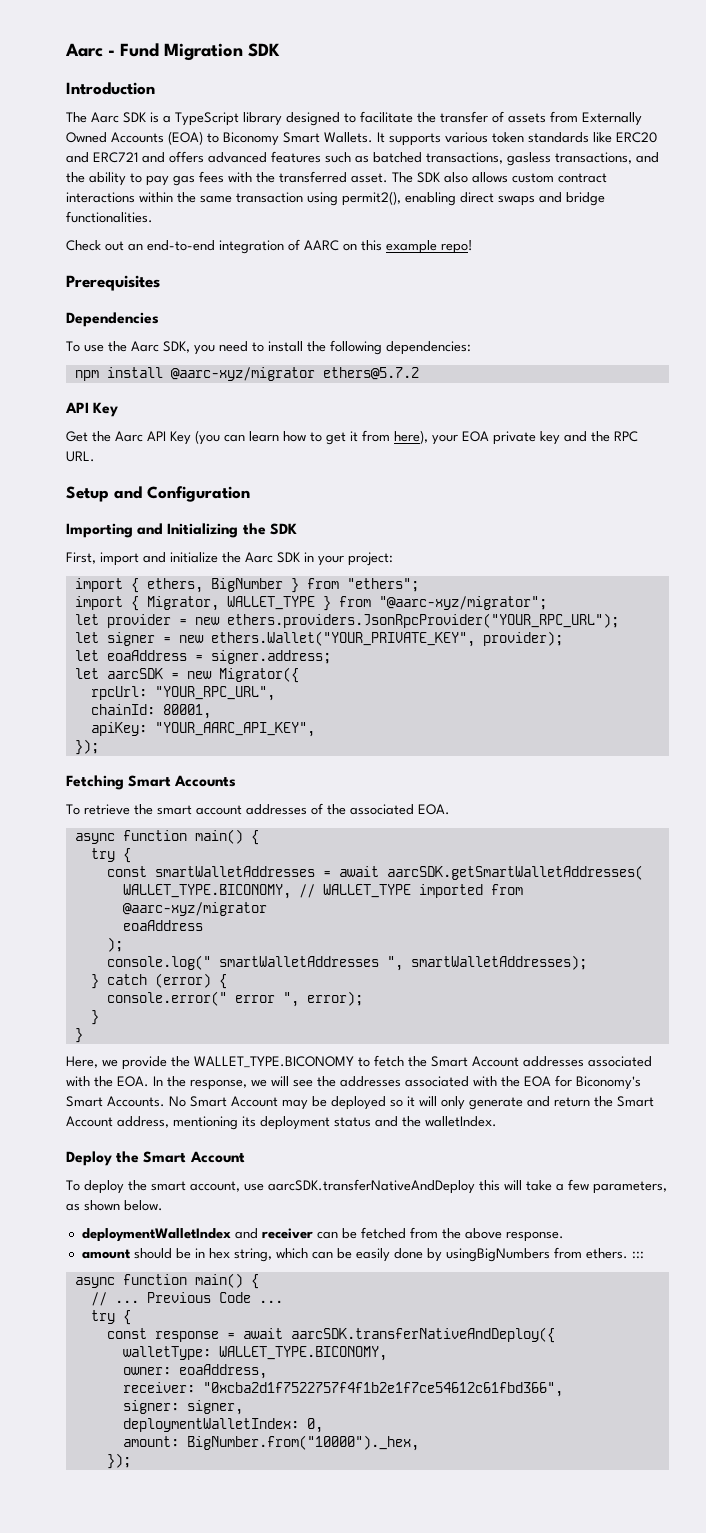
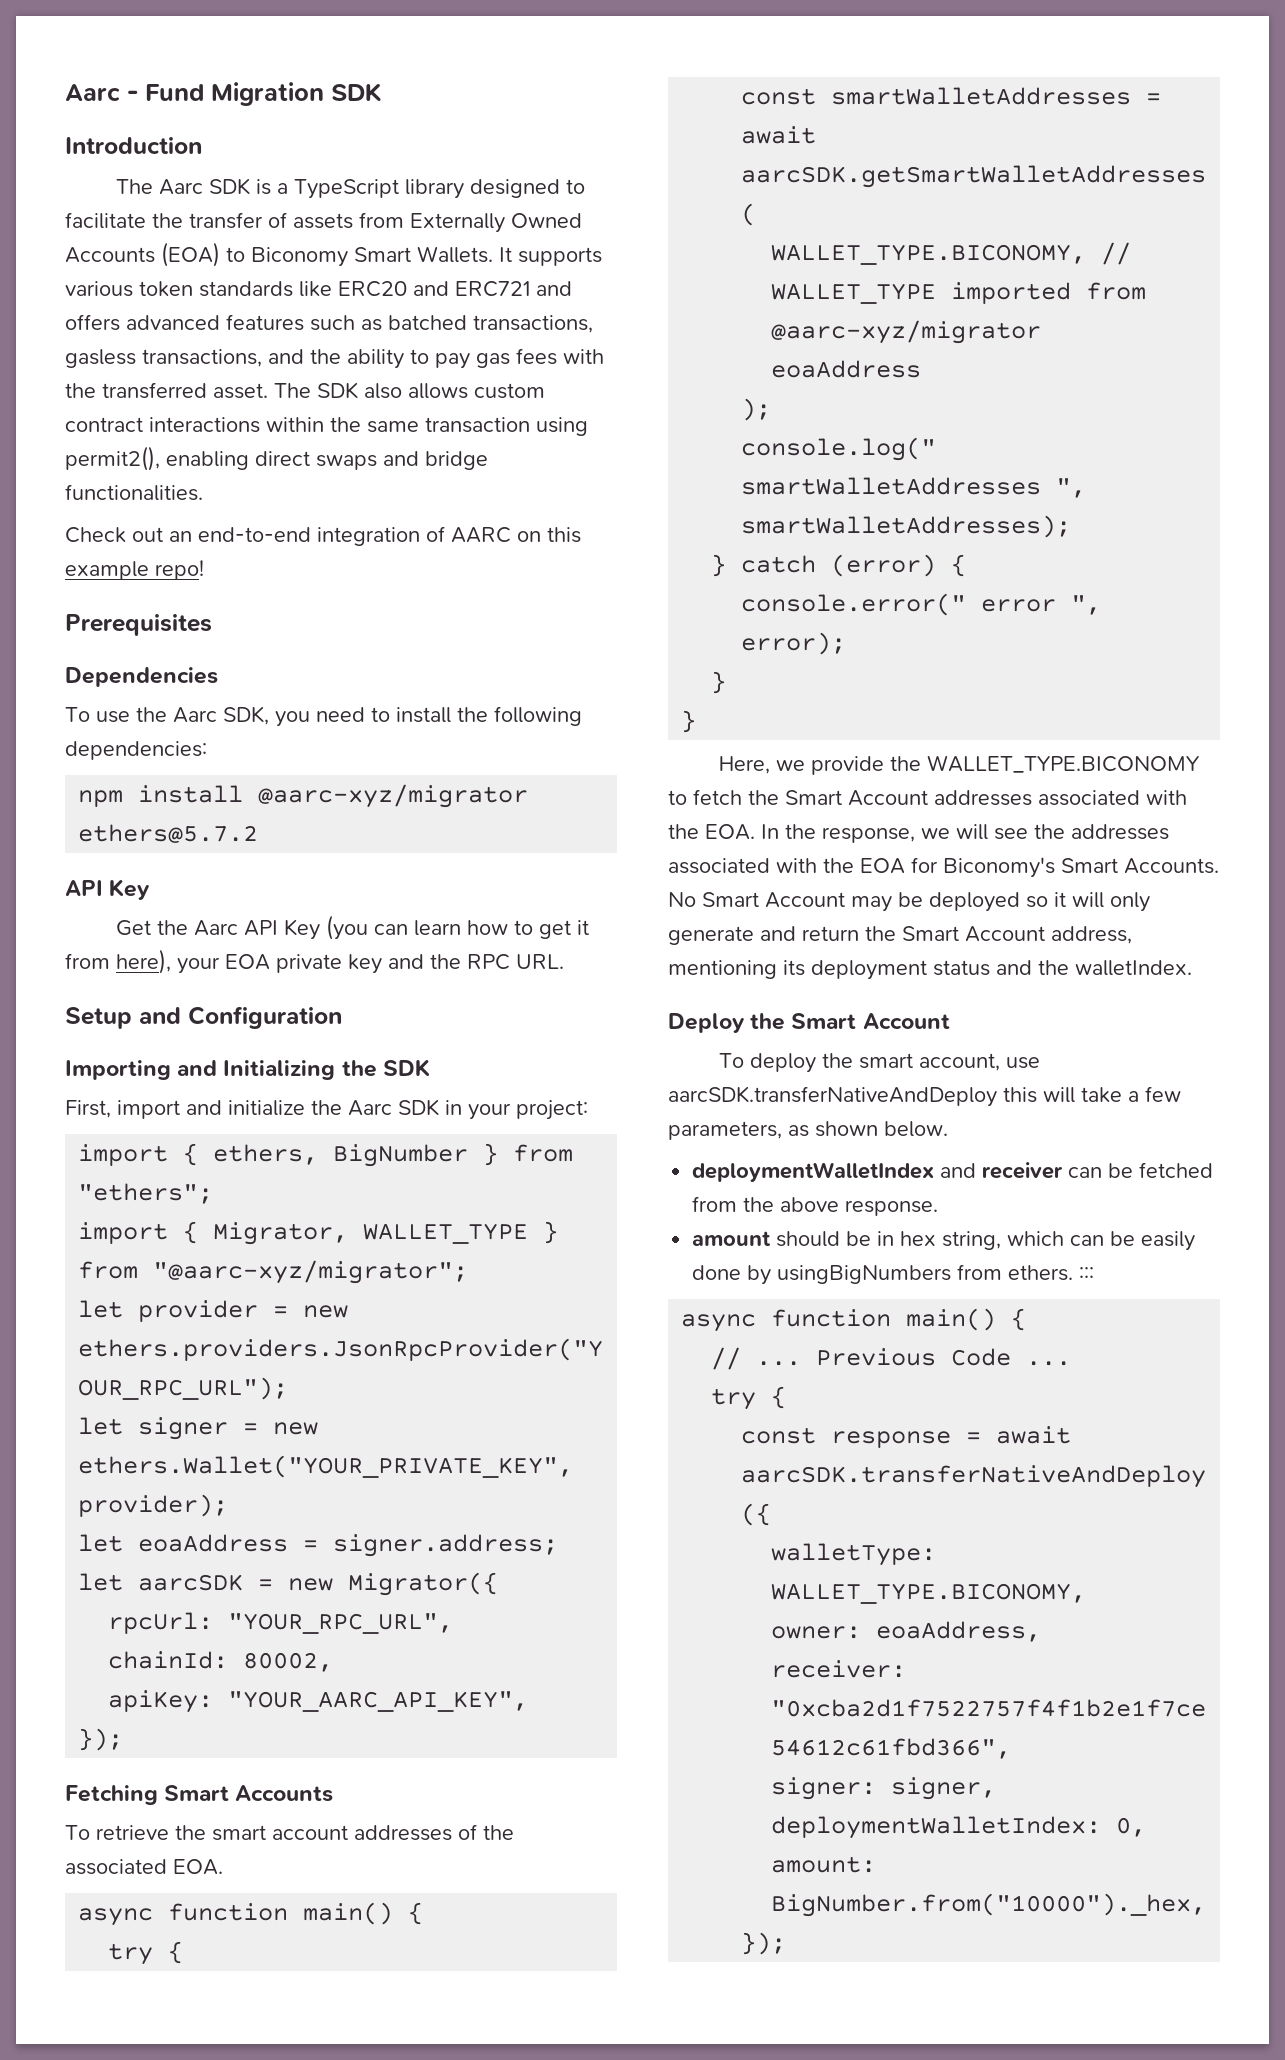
[162,704,211,719] 80001, -> [243,1652,334,1672] 80002,

